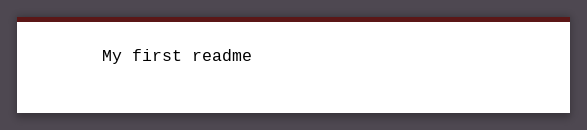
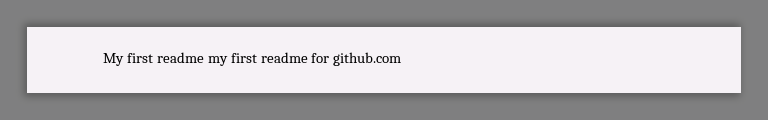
(252, 55) none -> [207,52,402,66] my first readme for github.com

